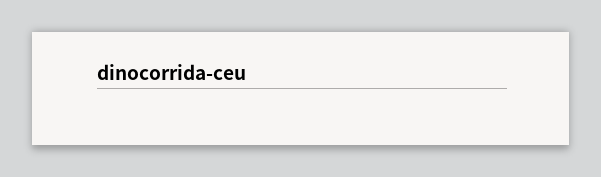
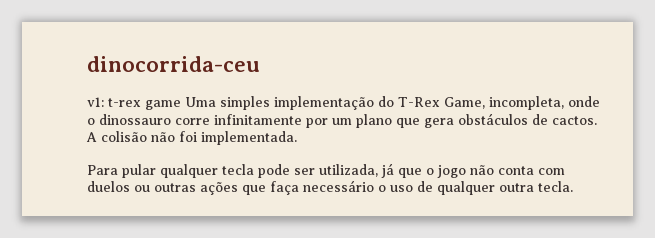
(246, 72) none -> [87,96,600,110] [87,113,597,128] [86,131,297,145] [87,163,565,178] [87,180,573,195] // v1: t-rex game Uma simples implementação do T-Rex Game, incompleta, onde o dinossauro corre infinitamente por um plano que gera obstáculos de cactos. A colisão não foi implementada. // Para pular qualquer tecla pode ser utilizada, já que o jogo não conta com duelos ou outras ações que faça necessário o uso de qualquer outra tecla.

